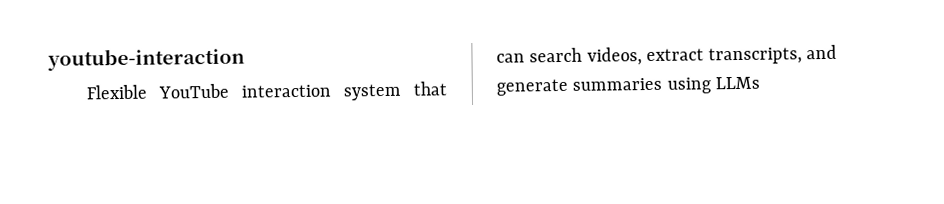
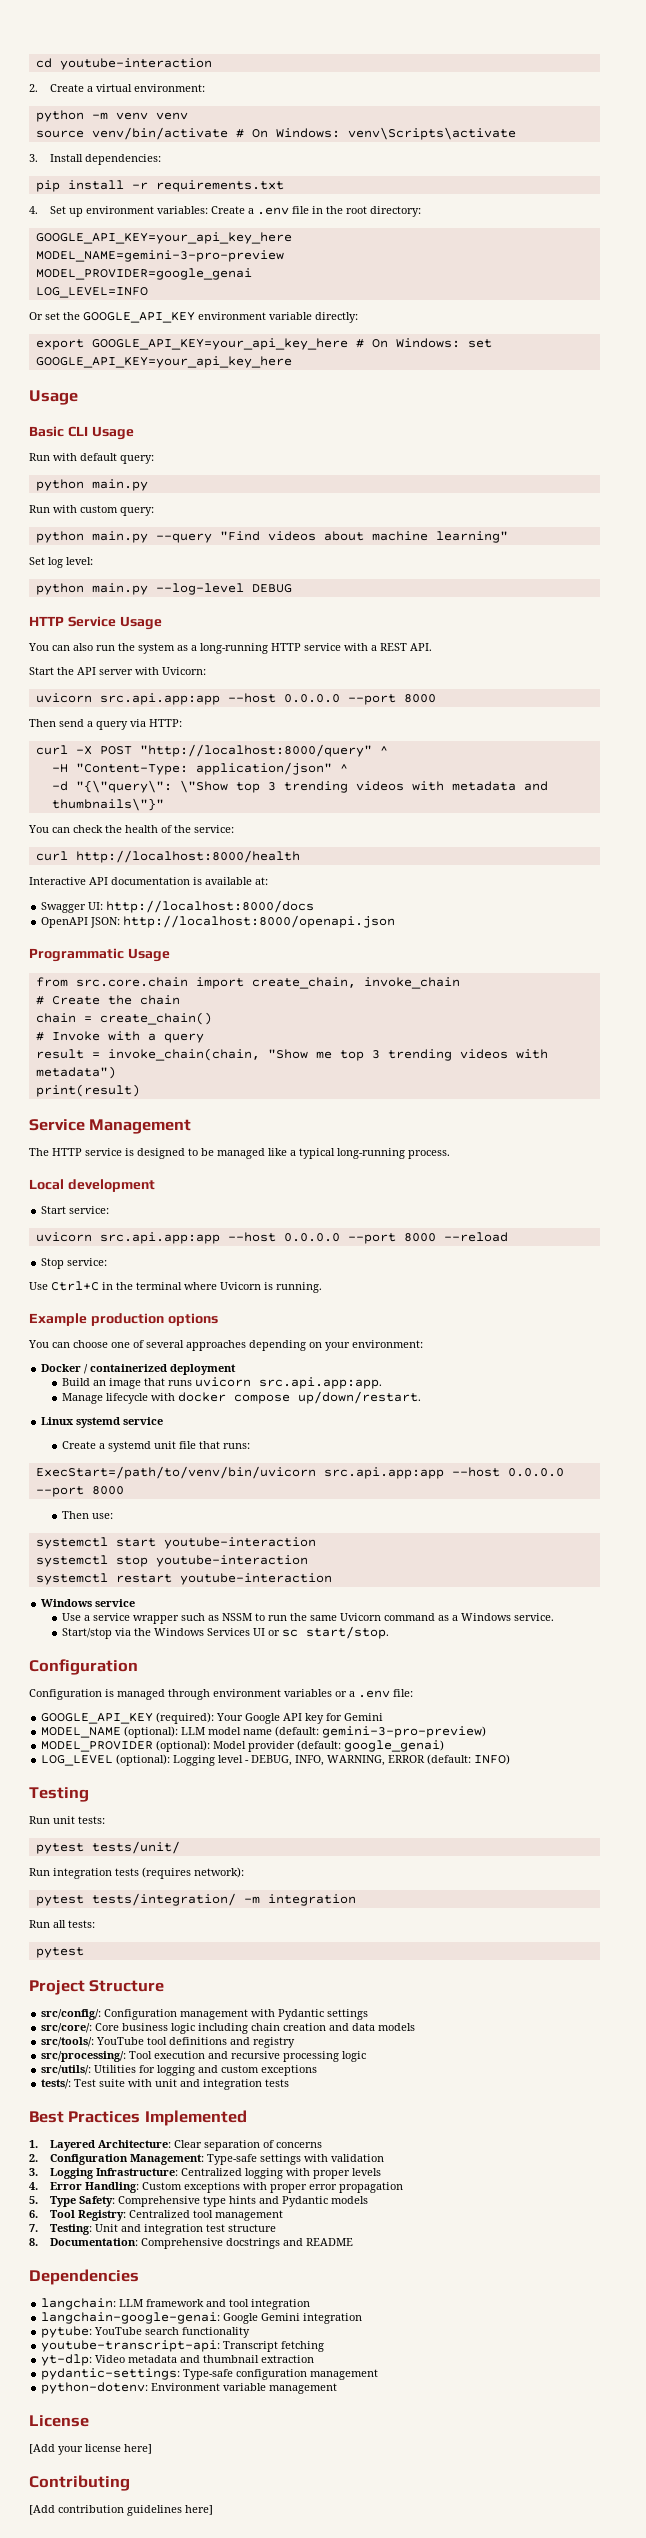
[47,47,245,71] [86,81,447,101] [496,44,838,66] [496,76,760,96] youtube-interaction // Flexible YouTube interaction system that can search videos, extract transcripts, and generate summaries using LLMs -> [35,58,212,70] [29,84,205,92] [35,110,188,122] [35,127,516,140] [29,154,161,165] [35,180,284,192] [29,206,421,217] [35,232,292,244] [35,250,284,262] [35,268,252,280] [35,287,148,298] [29,311,358,323] [35,338,492,350] [35,356,292,368] [29,390,78,405] [29,426,134,440] [29,453,154,464] [35,479,148,491] [29,505,154,516] [35,531,508,543] [29,557,93,568] [35,583,292,595] [29,616,162,630] [28,643,432,654] [29,667,206,675] [35,693,436,705] [29,719,182,730] [35,744,388,757] [51,762,348,775] [51,780,548,793] [51,798,164,811] [28,825,234,833] [35,850,300,863] [29,877,268,885] [41,900,315,913] [41,915,396,928] [29,948,170,962] [35,977,460,989] [35,995,180,1005] [35,1012,212,1025] [35,1031,204,1043] [35,1048,548,1061] [35,1066,116,1079] [35,1084,140,1097] [29,1119,192,1134] [29,1148,450,1159] [29,1179,155,1192] [41,1206,110,1214] [35,1232,508,1244] [41,1258,108,1269] [29,1281,322,1293] [29,1313,218,1326] [28,1340,423,1351] [41,1364,237,1375] [62,1377,383,1389] [62,1391,422,1404] [41,1417,164,1428] [62,1441,251,1452] [35,1466,564,1479] [35,1486,124,1497] [62,1511,114,1519] [35,1537,316,1549] [35,1555,308,1567] [35,1573,332,1585] [41,1599,136,1607] [62,1613,555,1624] [62,1626,390,1639] [29,1659,138,1675] [29,1689,413,1700] [41,1712,384,1724] [41,1726,487,1738] [41,1740,445,1752] [41,1754,511,1766] [29,1787,89,1802] [29,1816,105,1824] [35,1841,180,1854] [29,1867,244,1879] [35,1893,356,1906] [29,1920,95,1928] [35,1947,84,1958] [29,1980,165,1995] [41,2009,369,2020] [41,2023,416,2034] [41,2037,296,2048] [41,2051,367,2062] [41,2065,318,2076] [41,2079,290,2090] [29,2110,247,2126] [29,2140,322,2151] [29,2154,384,2165] [29,2168,381,2179] [29,2182,403,2193] [29,2196,368,2207] [29,2210,283,2221] [29,2224,276,2235] [29,2238,353,2249] [29,2269,139,2285] [41,2298,311,2310] [41,2312,363,2324] [41,2326,251,2338] [41,2340,325,2352] [41,2354,315,2366] [41,2368,379,2380] [41,2382,338,2394] [29,2415,89,2427] [29,2444,152,2455] [29,2475,130,2491] [29,2505,213,2516] cd youtube-interaction // 2. Create a virtual environment: // python -m venv venv // source venv/bin/activate # On Windows: venv\Scripts\activate // 3. Install dependencies: // pip install -r requirements.txt // 4. Set up environment variables: Create a .env file in the root directory: // GOOGLE_API_KEY=your_api_key_here // MODEL_NAME=gemini-3-pro-preview // MODEL_PROVIDER=google_genai // LOG_LEVEL=INFO // Or set the GOOGLE_API_KEY environment variable directly: // export GOOGLE_API_KEY=your_api_key_here # On Windows: set GOOGLE_API_KEY=your_api_key_here // Usage // Basic CLI Usage // Run with default query: // python main.py // Run with custom query: // python main.py --query "Find videos about machine learning" // Set log level: // python main.py --log-level DEBUG // HTTP Service Usage // You can also run the system as a long-running HTTP service with a REST API. // Start the API server with Uvicorn: // uvicorn src.api.app:app --host 0.0.0.0 --port 8000 // Then send a query via HTTP: // curl -X POST "http://localhost:8000/query" ^ // -H "Content-Type: application/json" ^ // -d "{\"query\": \"Show top 3 trending videos with metadata and thumbnails\"}" // You can check the health of the service: // curl http://localhost:8000/health // Interactive API documentation is available at: // Swagger UI: http://localhost:8000/docs // OpenAPI JSON: http://localhost:8000/openapi.json // Programmatic Usage // from src.core.chain import create_chain, invoke_chain // # Create the chain // chain = create_chain() // # Invoke with a query // result = invoke_chain(chain, "Show me top 3 trending videos with metadata") // print(result) // Service Management // The HTTP service is designed to be managed like a typical long-running process. // Local development // Start service: // uvicorn src.api.app:app --host 0.0.0.0 --port 8000 --reload // Stop service: // Use Ctrl+C in the terminal where Uvicorn is running. // Example production options // You can choose one of several approaches depending on your environment: // Docker / containerized deployment // Build an image that runs uvicorn src.api.app:app. // Manage lifecycle with docker compose up/down/restart. // Linux systemd service // Create a systemd unit file that runs: // ExecStart=/path/to/venv/bin/uvicorn src.api.app:app --host 0.0.0.0 --port 8000 // Then use: // systemctl start youtube-interaction // systemctl stop youtube-interaction // systemctl restart youtube-interaction // Windows service // Use a service wrapper such as NSSM to run the same Uvicorn command as a Windows service. // Start/stop via the Windows Services UI or sc start/stop. // Configuration // Configuration is managed through environment variables or a .env file: // GOOGLE_API_KEY (required): Your Google API key for Gemini // MODEL_NAME (optional): LLM model name (default: gemini-3-pro-preview) // MODEL_PROVIDER (optional): Model provider (default: google_genai) // LOG_LEVEL (optional): Logging level - DEBUG, INFO, WARNING, ERROR (default: INFO) // Testing // Run unit tests: // pytest tests/unit/ // Run integration tests (requires network): // pytest tests/integration/ -m integration // Run all tests: // pytest // Project Structure // src/config/: Configuration management with Pydantic settings // src/core/: Core business logic including chain creation and data models // src/tools/: YouTube tool definitions and registry // src/processing/: Tool execution and recursive processing logic // src/utils/: Utilities for logging and custom exceptions // tests/: Test suite with unit and integration tests // Best Practices Implemented // 1. Layered Architecture: Clear separation of concerns // 2. Configuration Management: Type-safe settings with validation // 3. Logging Infrastructure: Centralized logging with proper levels // 4. Error Handling: Custom exceptions with proper error propagation // 5. Type Safety: Comprehensive type hints and Pydantic models // 6. Tool Registry: Centralized tool management // 7. Testing: Unit and integration test structure // 8. Documentation: Comprehensive docstrings and README // Dependencies // langchain: LLM framework and tool integration // langchain-google-genai: Google Gemini integration // pytube: YouTube search functionality // youtube-transcript-api: Transcript fetching // yt-dlp: Video metadata and thumbnail extraction // pydantic-settings: Type-safe configuration management // python-dotenv: Environment variable management // License // [Add your license here] // Contributing // [Add contribution guidelines here]

